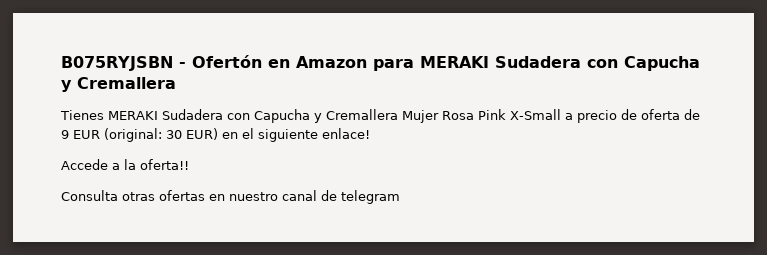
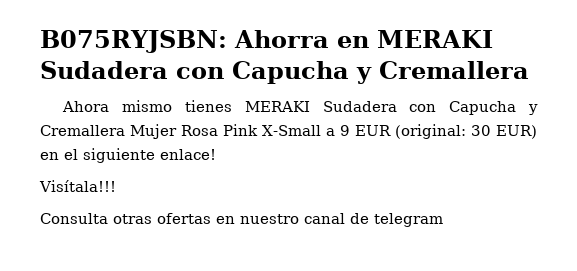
[61,55,414,71] B075RYJSBN - Ofertón en Amazon para -> [40,30,369,53] B075RYJSBN: Ahorra en
[60,110,104,120] Tienes -> [62,100,232,112] Ahora mismo tienes
[577,109,700,123] precio de oferta de -> (335, 132) none
[61,159,189,170] Accede a la oferta!! -> [39,180,116,192] Visítala!!!

